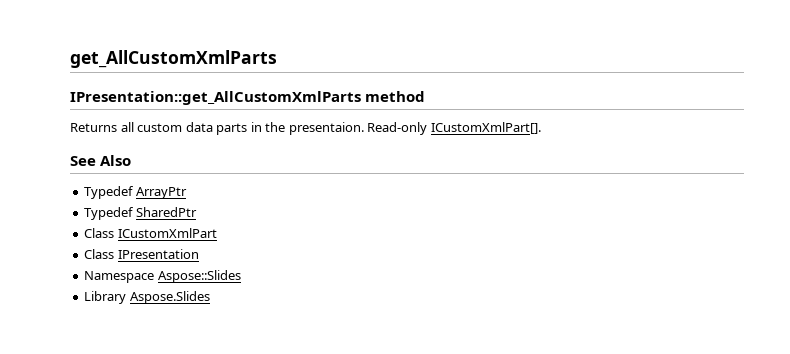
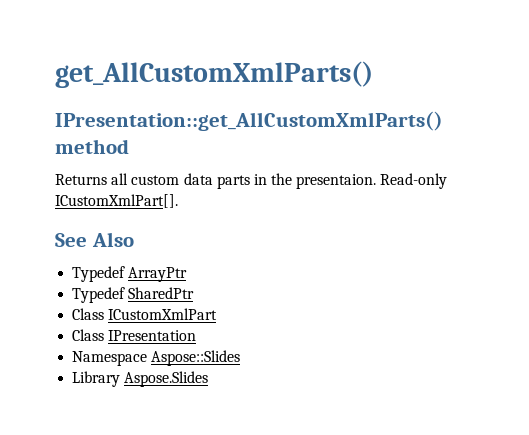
[70,50,277,68] [70,91,361,105] get_AllCustomXmlParts // IPresentation::get_AllCustomXmlParts -> [55,61,373,88] [55,111,443,131] get_AllCustomXmlParts() // IPresentation::get_AllCustomXmlParts()

